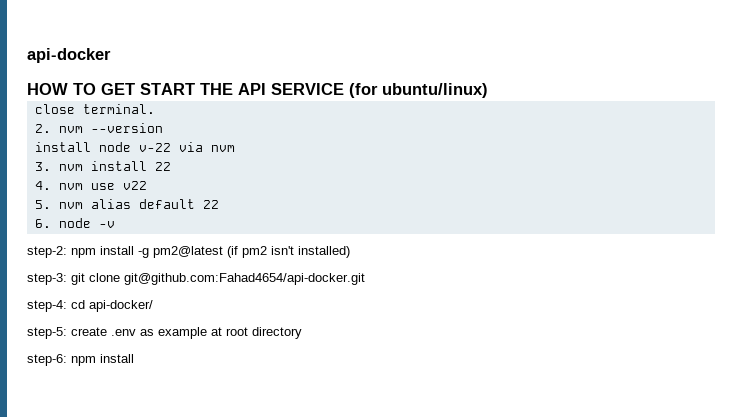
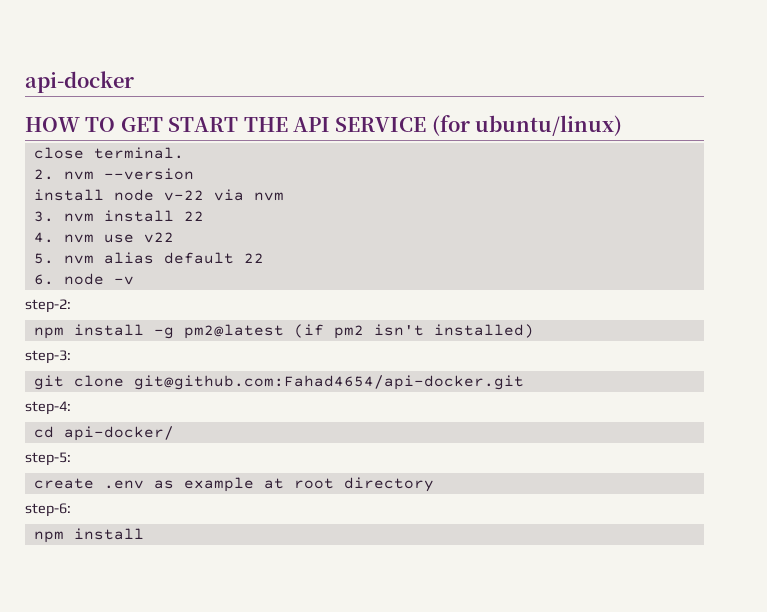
(67, 252) none -> (71, 306) //
(67, 279) none -> (71, 357) //
(67, 306) none -> (71, 408) //
(67, 333) none -> (71, 459) //
(67, 360) none -> (71, 510) //

